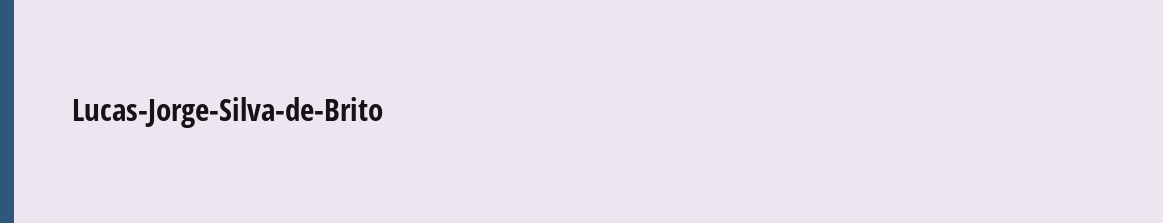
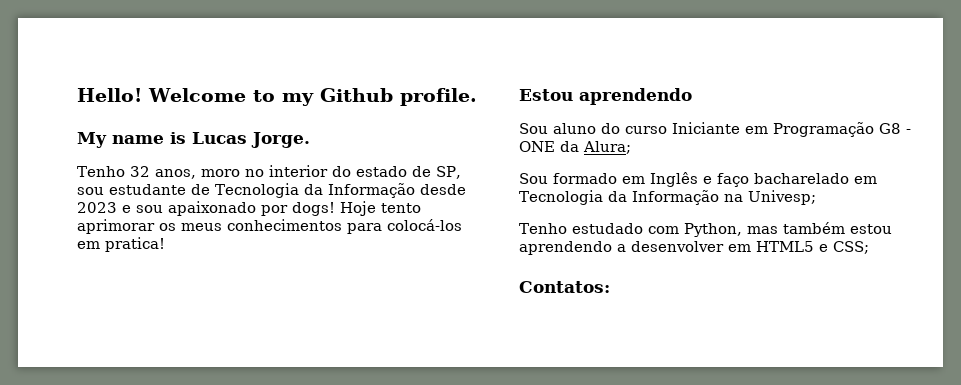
[72,97,383,128] Lucas-Jorge-Silva-de-Brito -> [77,88,477,106] [77,132,310,148] [77,165,461,179] [77,183,466,198] [77,201,421,216] [77,219,462,234] [77,237,165,252] [519,88,692,105] [519,122,911,137] [519,141,631,154] [519,172,877,187] [519,190,816,205] [519,222,892,237] [519,241,869,255] [519,281,610,293] Hello! Welcome to my Github profile. // My name is Lucas Jorge. // Tenho 32 anos, moro no interior do estado de SP, sou estudante de Tecnologia da Informação desde 2023 e sou apaixonado por dogs! Hoje tento aprimorar os meus conhecimentos para colocá-los em pratica! // Estou aprendendo // Sou aluno do curso Iniciante em Programação G8 - ONE da Alura; // Sou formado em Inglês e faço bacharelado em Tecnologia da Informação na Univesp; // Tenho estudado com Python, mas também estou aprendendo a desenvolver em HTML5 e CSS; // Contatos:

